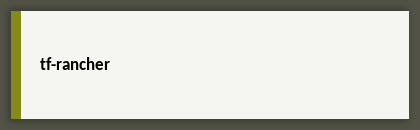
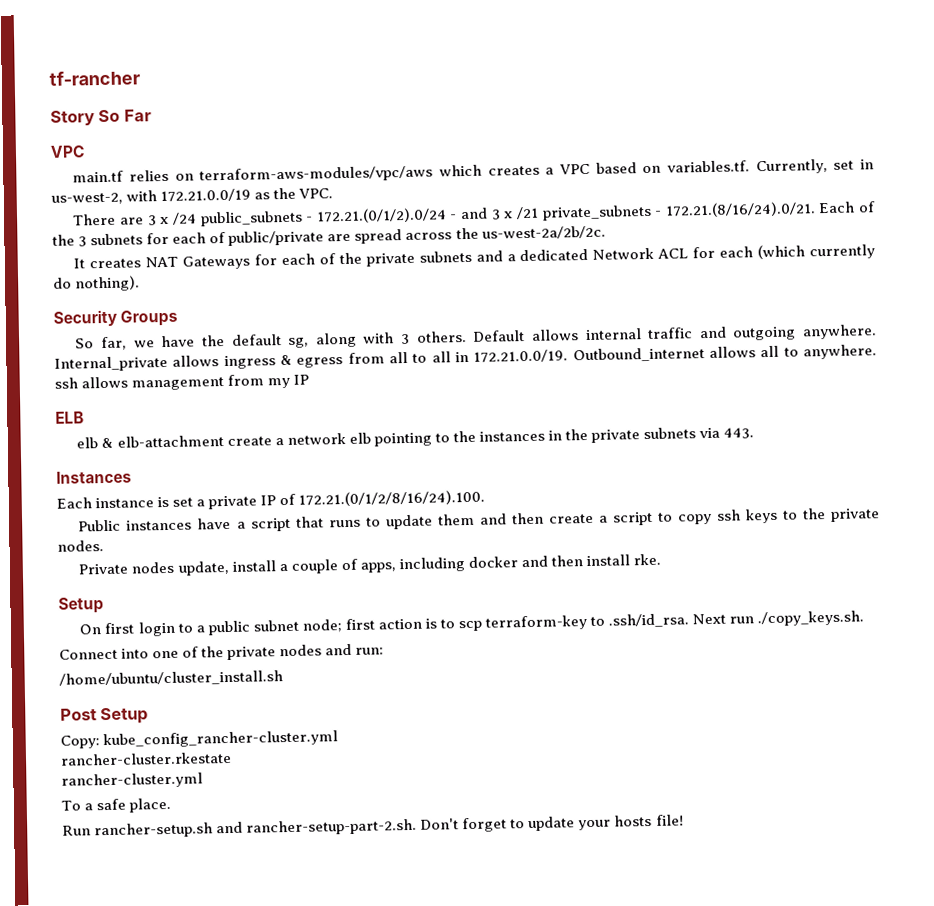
(110, 63) none -> [50,109,152,126] [50,145,85,158] [72,158,874,184] [51,187,334,205] [72,201,877,227] [52,225,606,247] [73,244,875,270] [53,275,141,292] [53,309,179,327] [75,324,878,351] [54,344,878,372] [54,374,310,391] [55,411,84,424] [76,427,755,449] [56,470,132,484] [56,489,486,510] [78,508,881,532] [57,540,104,552] [78,553,662,576] [58,597,104,614] [79,610,865,637] [59,643,385,661] [59,670,283,687] [60,707,149,725] [60,730,339,749] [60,751,232,766] [61,772,203,789] [61,797,172,813] [62,814,684,839] // Story So Far // VPC // main.tf relies on terraform-aws-modules/vpc/aws which creates a VPC based on variables.tf. Currently, set in us-west-2, with 172.21.0.0/19 as the VPC. // There are 3 x /24 public_subnets - 172.21.(0/1/2).0/24 - and 3 x /21 private_subnets - 172.21.(8/16/24).0/21. Each of the 3 subnets for each of public/private are spread across the us-west-2a/2b/2c. // It creates NAT Gateways for each of the private subnets and a dedicated Network ACL for each (which currently do nothing). // Security Groups // So far, we have the default sg, along with 3 others. Default allows internal traffic and outgoing anywhere. Internal_private allows ingress & egress from all to all in 172.21.0.0/19. Outbound_internet allows all to anywhere. ssh allows management from my IP // ELB // elb & elb-attachment create a network elb pointing to the instances in the private subnets via 443. // Instances // Each instance is set a private IP of 172.21.(0/1/2/8/16/24).100. // Public instances have a script that runs to update them and then create a script to copy ssh keys to the private nodes. // Private nodes update, install a couple of apps, including docker and then install rke. // Setup // On first login to a public subnet node; first action is to scp terraform-key to .ssh/id_rsa. Next run ./copy_keys.sh. // Connect into one of the private nodes and run: // /home/ubuntu/cluster_install.sh // Post Setup // Copy: kube_config_rancher-cluster.yml // rancher-cluster.rkestate // rancher-cluster.yml // To a safe place. // Run rancher-setup.sh and rancher-setup-part-2.sh. Don't forget to update your hosts file!

